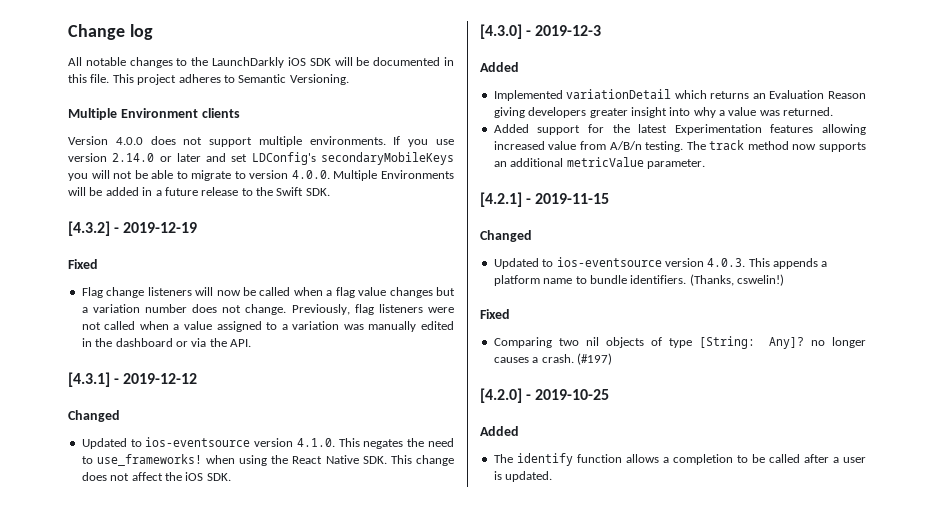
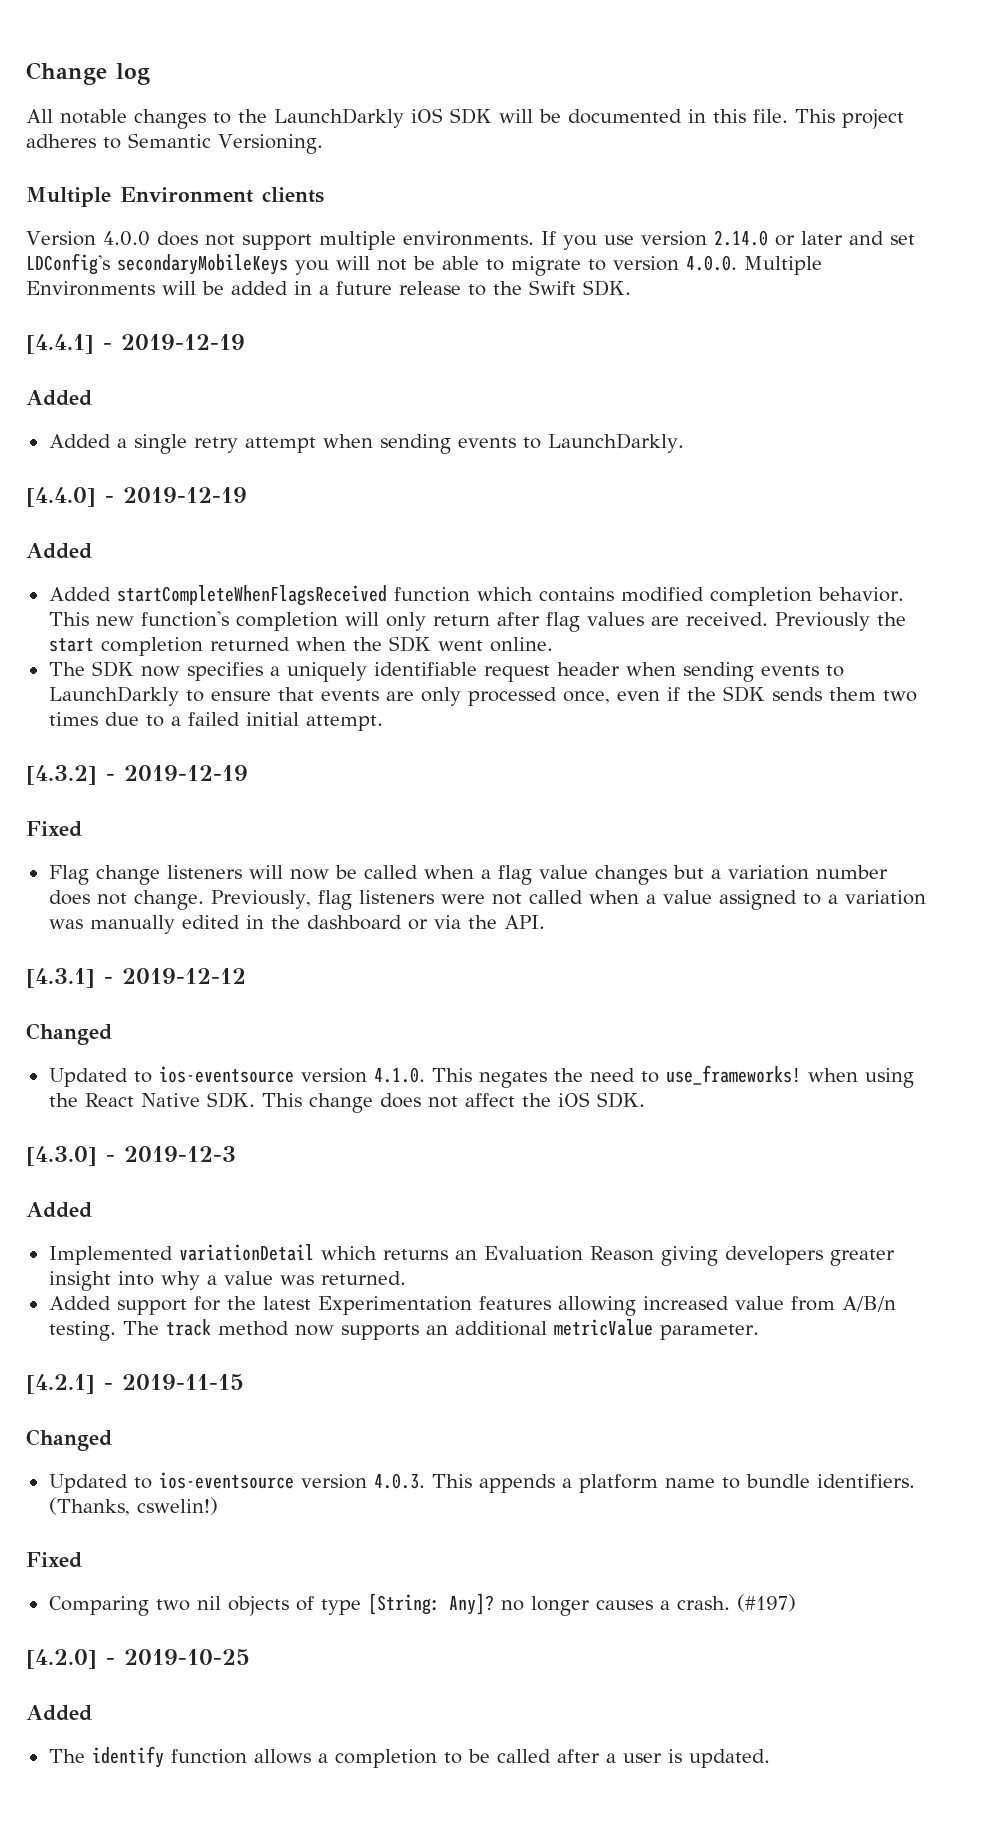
(330, 192) none -> [26,334,245,354] [26,390,92,406] [48,433,684,454] [26,487,247,507] [26,543,92,559] [48,585,904,606] [48,611,906,632] [48,636,553,656] [48,661,844,682] [48,686,917,706] [48,712,383,731] // [4.4.1] - 2019-12-19 // Added // Added a single retry attempt when sending events to LaunchDarkly. // [4.4.0] - 2019-12-19 // Added // Added startCompleteWhenFlagsReceived function which contains modified completion behavior. This new function's completion will only return after flag values are received. Previously the start completion returned when the SDK went online. // The SDK now specifies a uniquely identifiable request header when sending events to LaunchDarkly to ensure that events are only processed once, even if the SDK sends them two times due to a failed initial attempt.

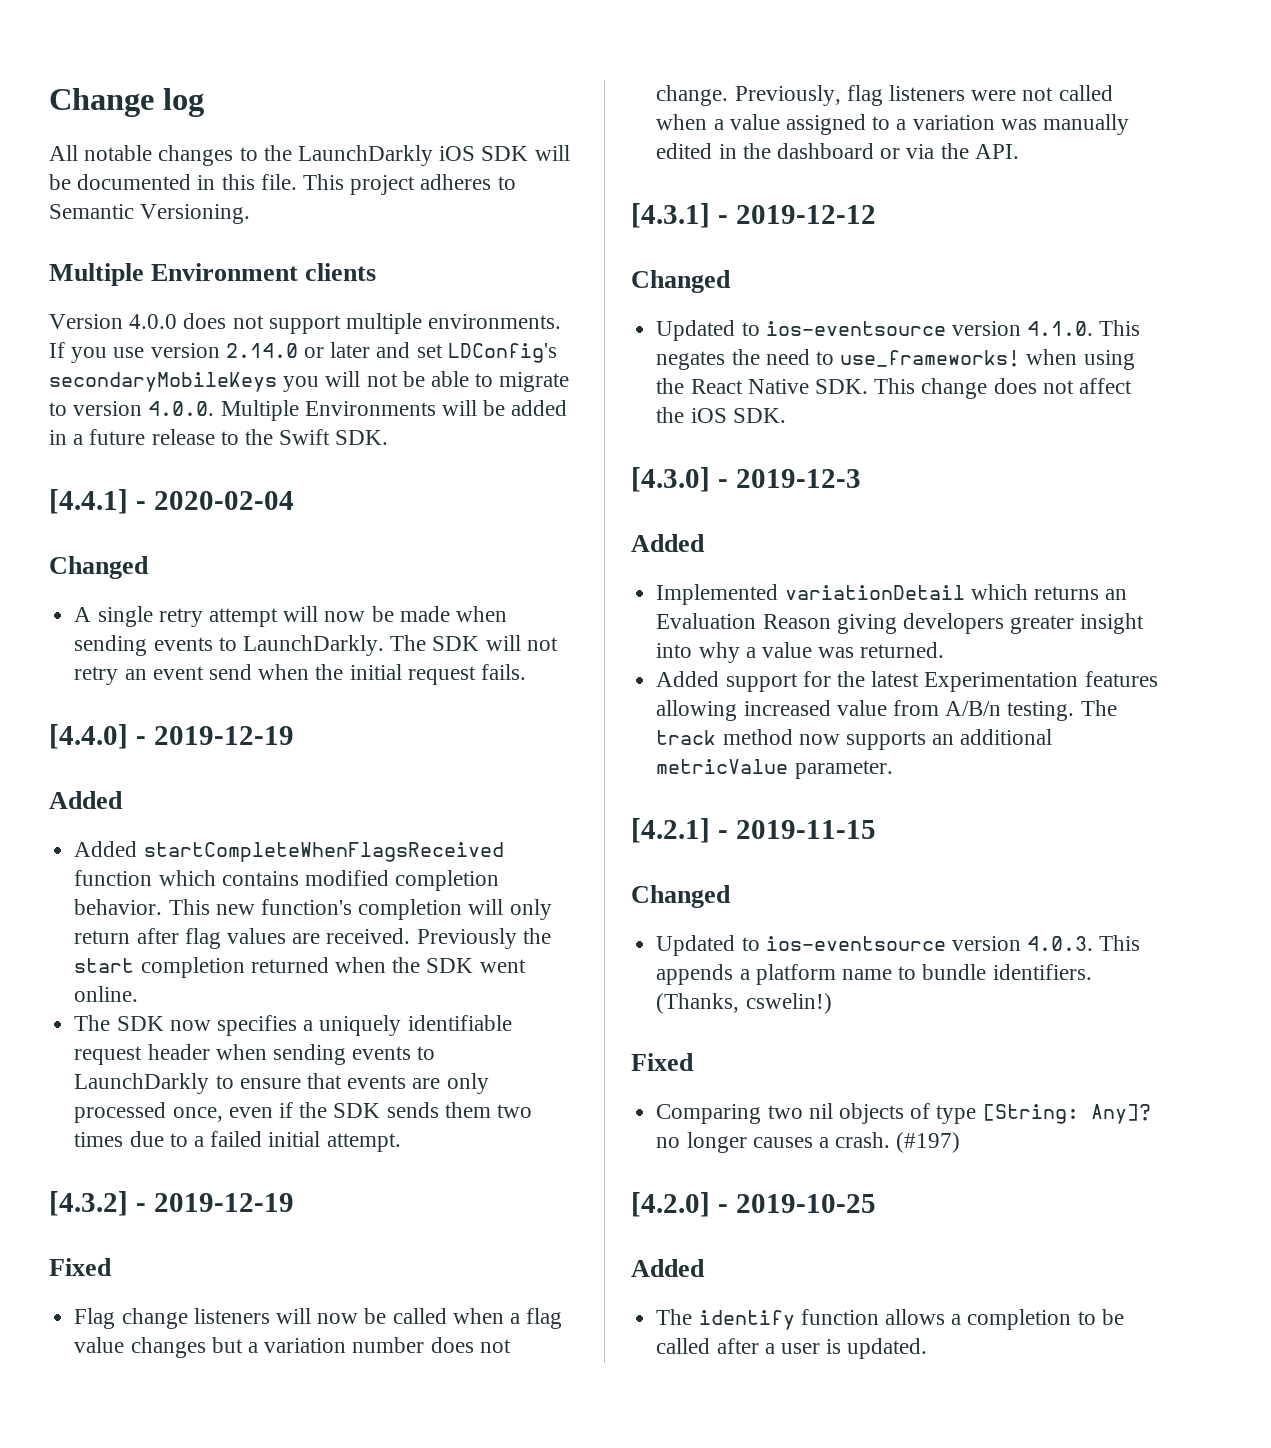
[121,334,245,350] [26,390,92,406] [48,434,316,454] 2019-12-19 // Added // Added a single retry attempt -> [153,491,294,510] [49,556,149,579] [74,606,450,627] 2020-02-04 // Changed // A single retry attempt will now be made
(684, 443) none -> [390,635,558,651] [74,664,526,685] The SDK will not retry an event send when the initial request fails.

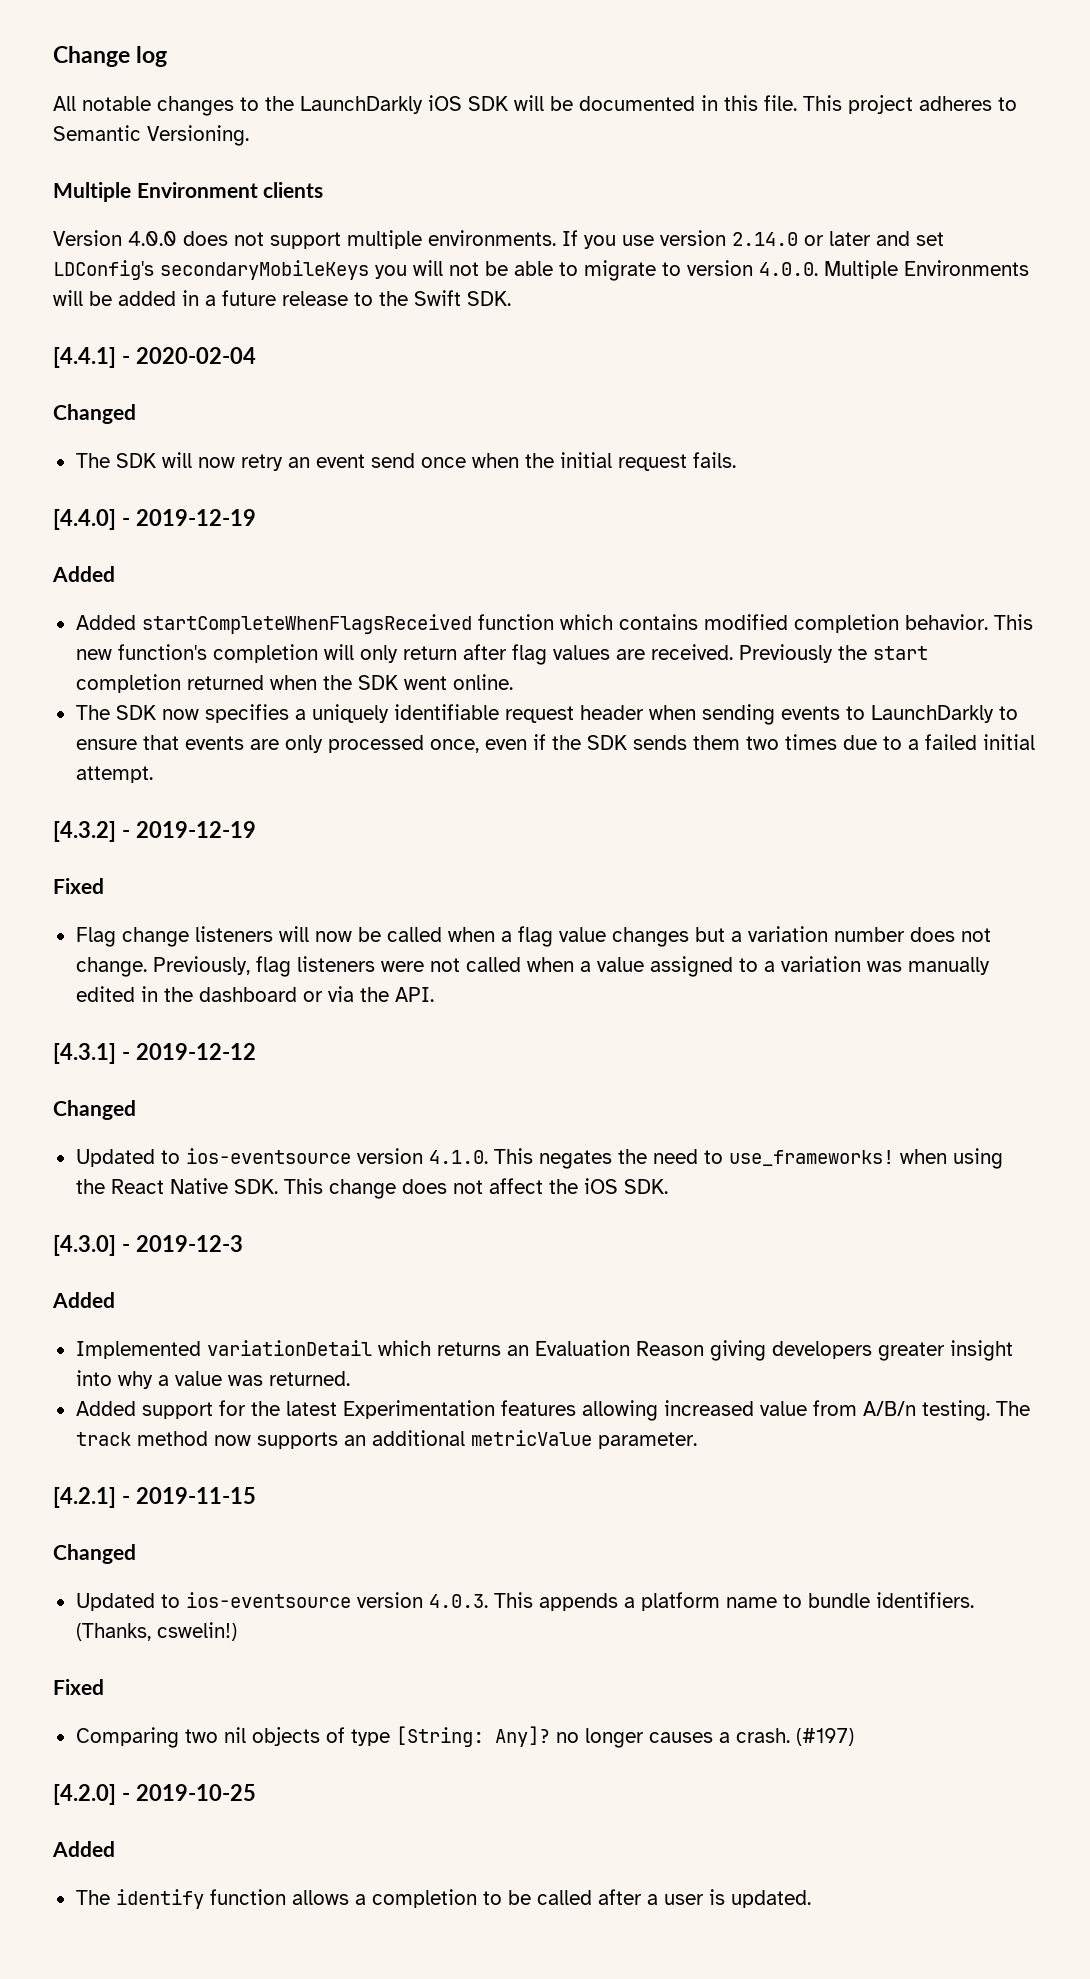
[74,606,507,627] [74,635,384,656] A single retry attempt will now be made when sending events to LaunchDarkly. -> (136, 414) none
[526,637,558,651] not -> [197,457,235,468] now
(252, 672) none -> [420,457,466,468] once

